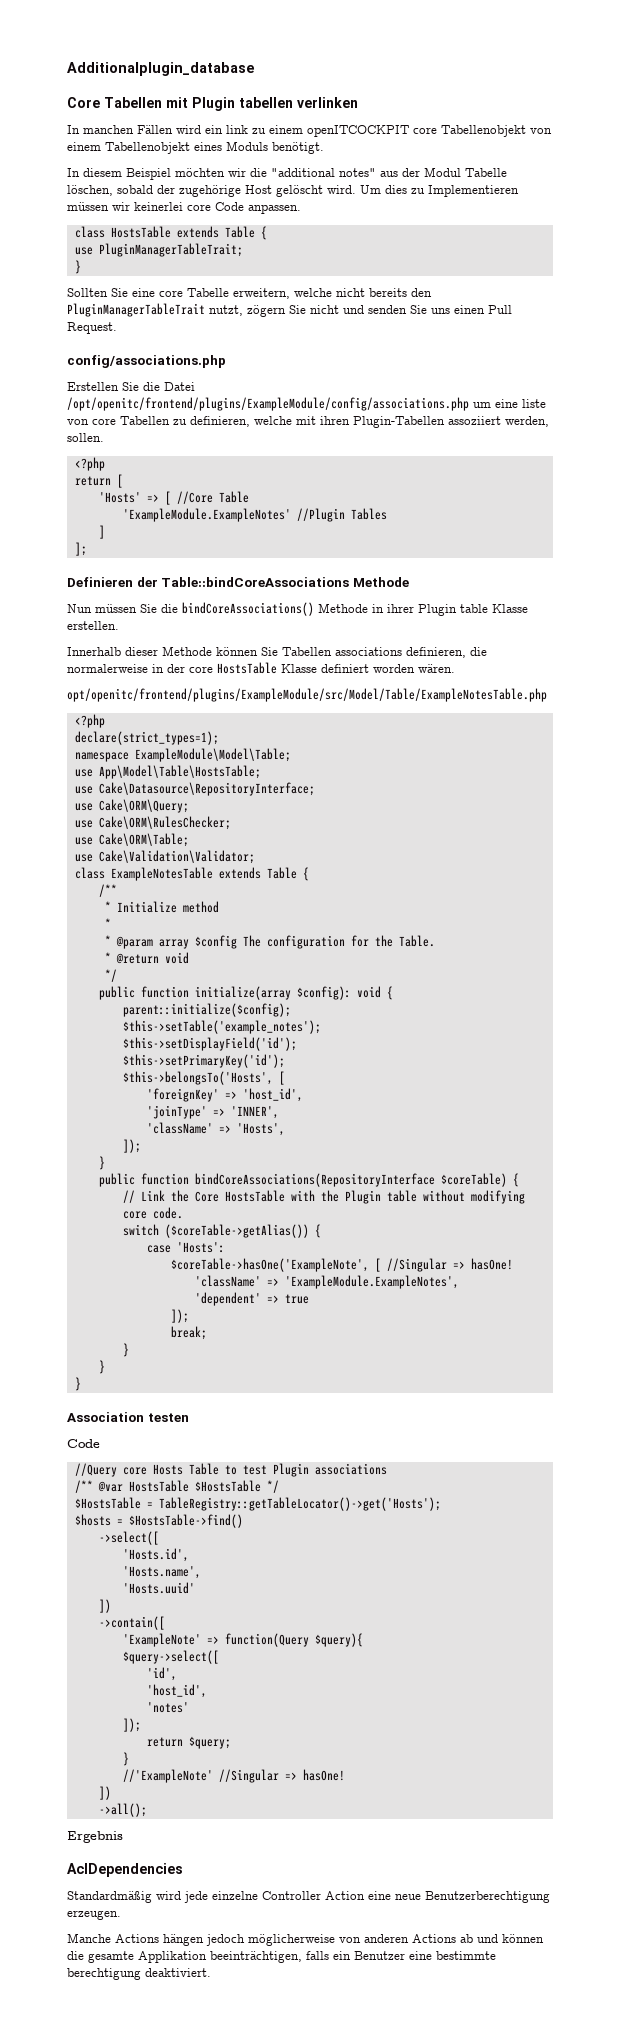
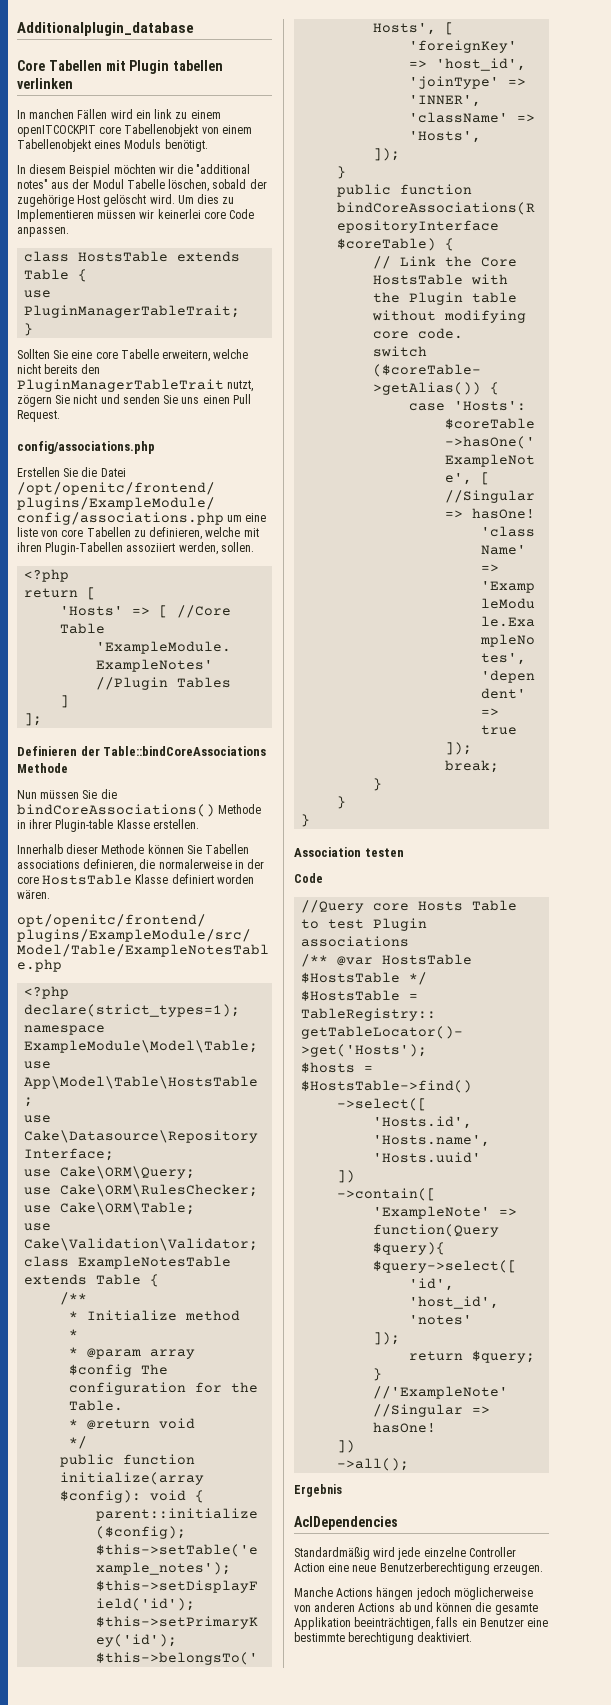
[418,604,488,616] Plugin table -> [55,819,114,832] Plugin-table

